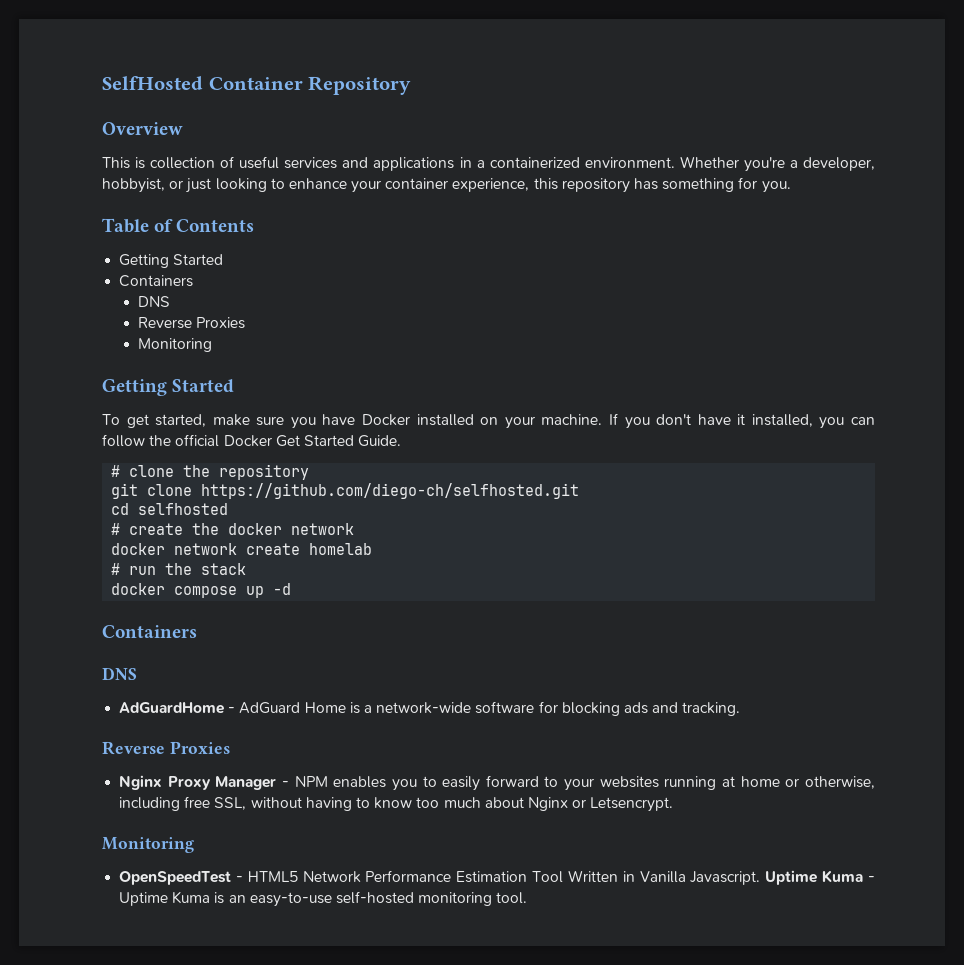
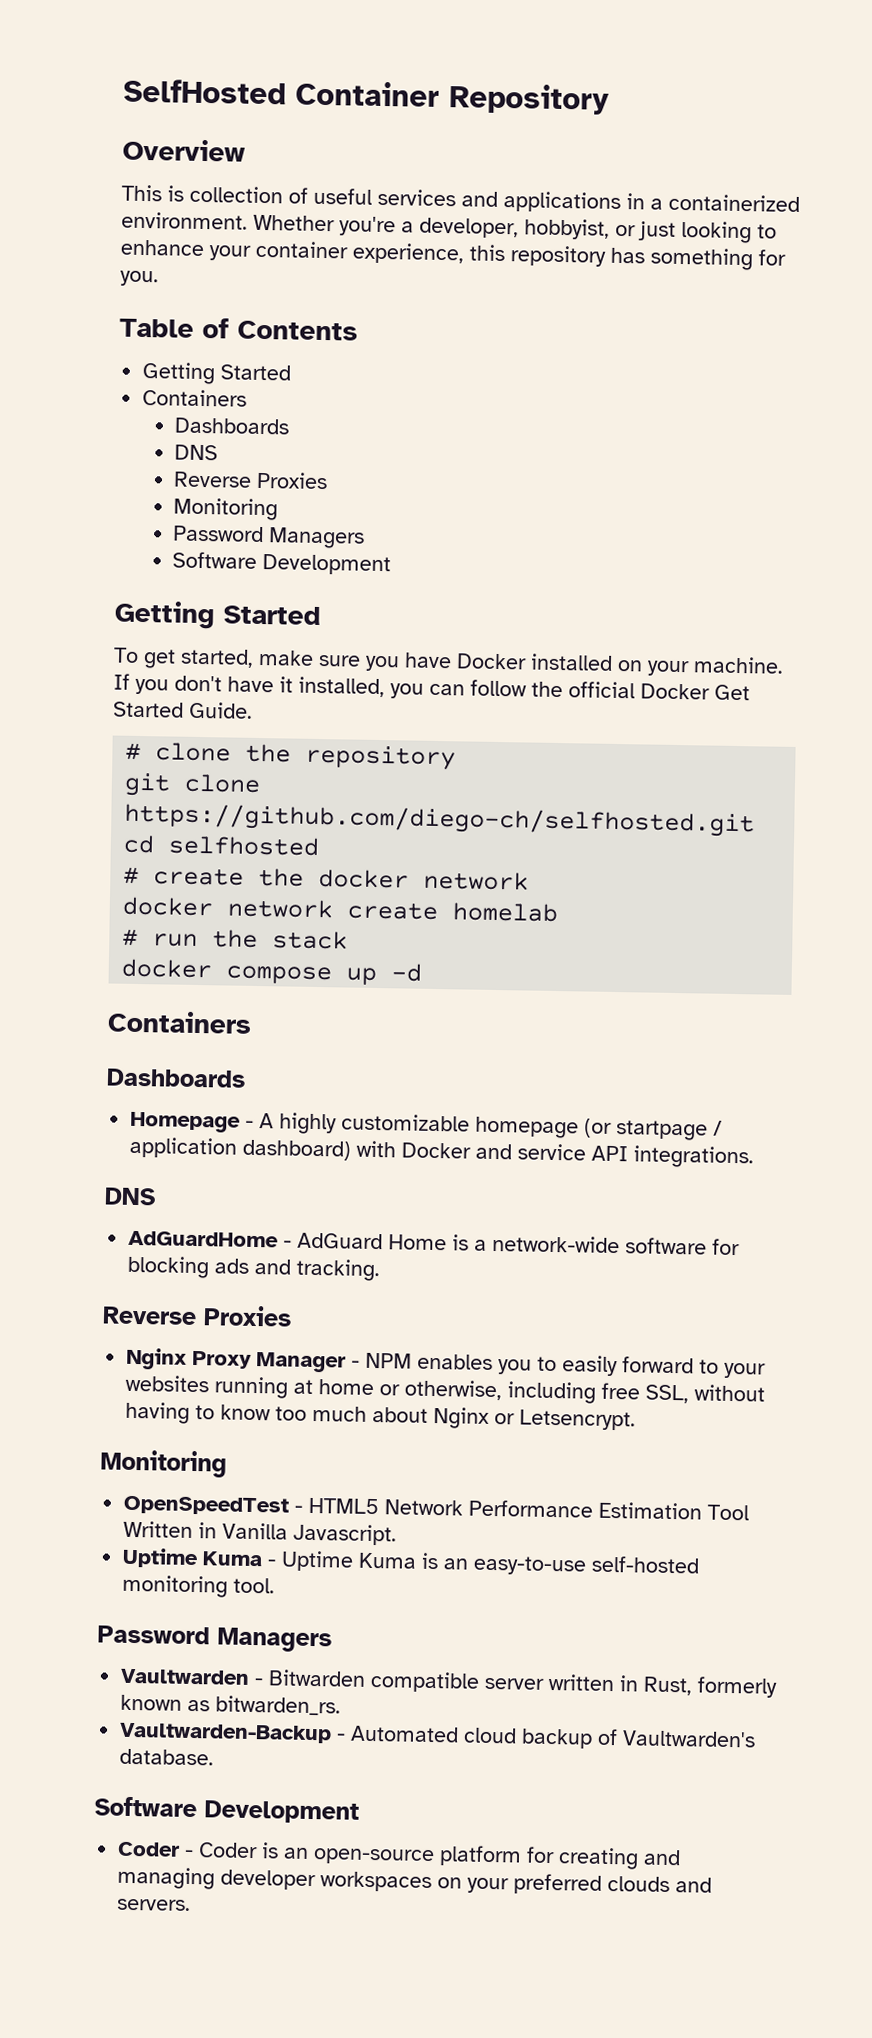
(194, 281) none -> [174,417,291,435] // Dashboards
(212, 345) none -> [172,525,366,549] [172,551,392,576] // Password Managers // Software Development
(197, 631) none -> [106,1068,246,1088] [130,1111,723,1141] [129,1136,755,1169] // Dashboards // Homepage - A highly customizable homepage (or startpage / application dashboard) with Docker and service API integrations.
(761, 878) none -> (398, 1534) //
(528, 898) none -> [97,1625,332,1653] [120,1668,779,1698] [120,1694,342,1716] [119,1722,757,1749] [119,1748,215,1766] [94,1796,359,1824] [117,1841,682,1870] [117,1866,713,1895] [117,1898,192,1912] // Password Managers // Vaultwarden - Bitwarden compatible server written in Rust, formerly known as bitwarden_rs. // Vaultwarden-Backup - Automated cloud backup of Vaultwarden's database. // Software Development // Coder - Coder is an open-source platform for creating and managing developer workspaces on your preferred clouds and servers.

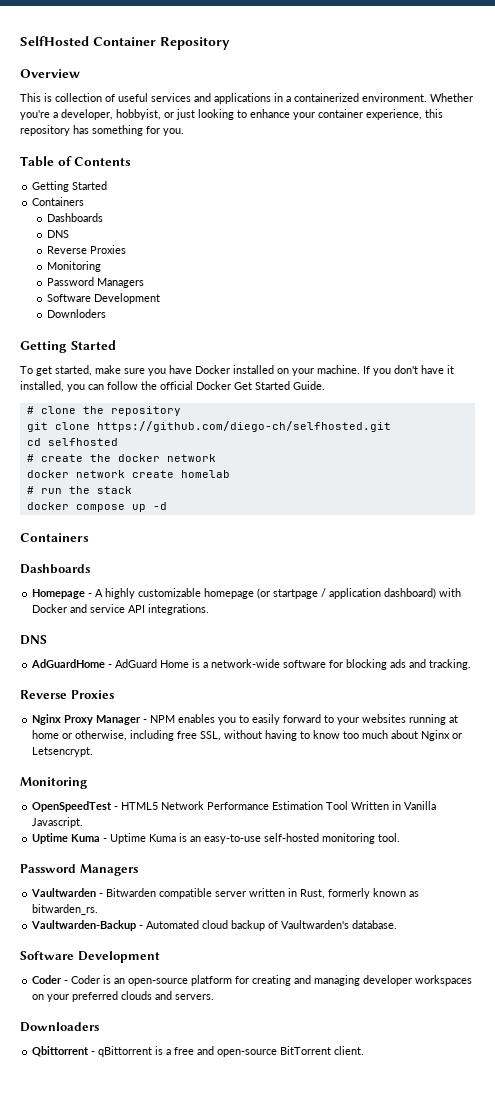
(392, 565) none -> [46,309,106,318] // Downloders
(192, 1905) none -> [20,1022,99,1032] [32,1046,365,1057] // Downloaders // Qbittorrent - qBittorrent is a free and open-source BitTorrent client.

